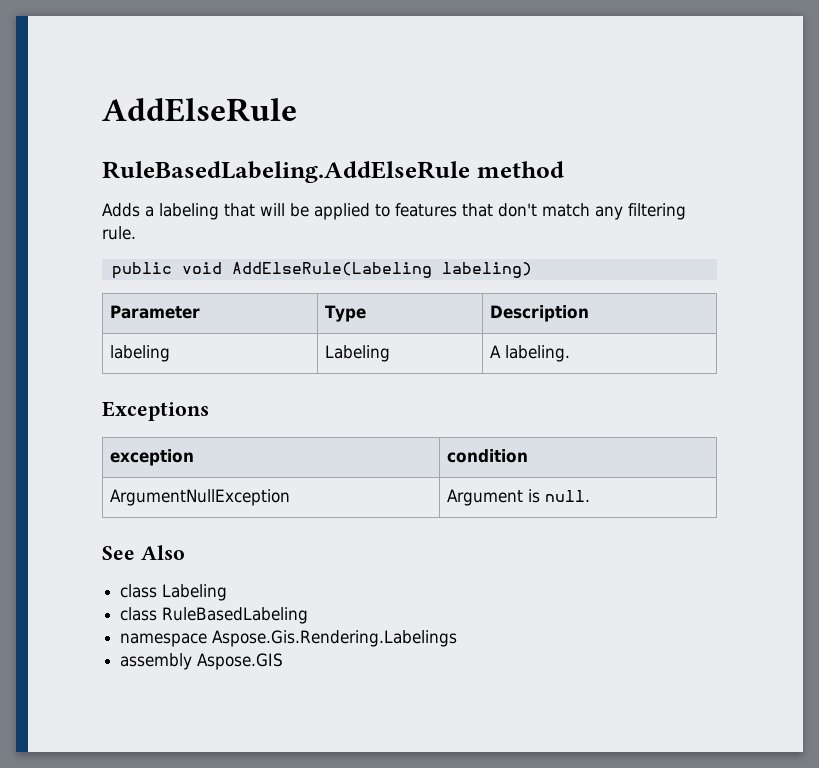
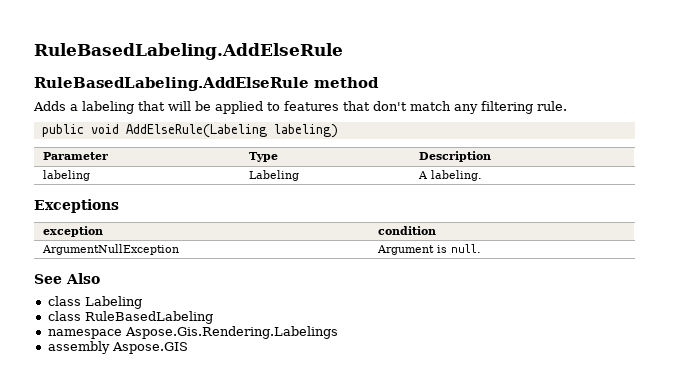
[102,98,297,122] AddElseRule -> [34,43,343,60] RuleBasedLabeling.AddElseRule

